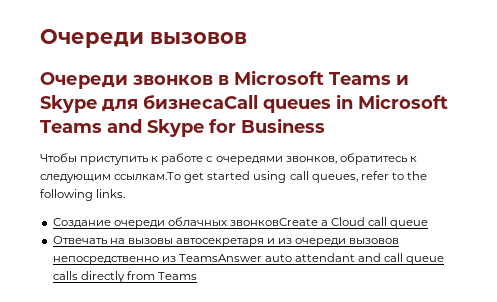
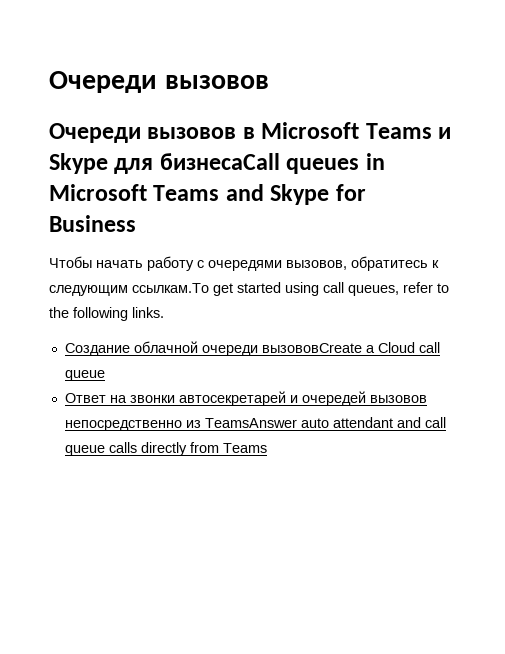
[133,75,213,85] звонков -> [147,127,237,139] вызовов
[80,153,204,165] приступить к работе -> [96,256,194,271] начать работу
[285,156,337,164] звонков, -> [286,260,347,270] вызовов,
[113,217,318,229] очереди облачных звонковCreate -> [133,341,362,356] облачной очереди вызововCreate
[52,236,347,247] Отвечать на вызовы автосекретаря и из очереди -> [64,391,366,406] Ответ на звонки автосекретарей и очередей

